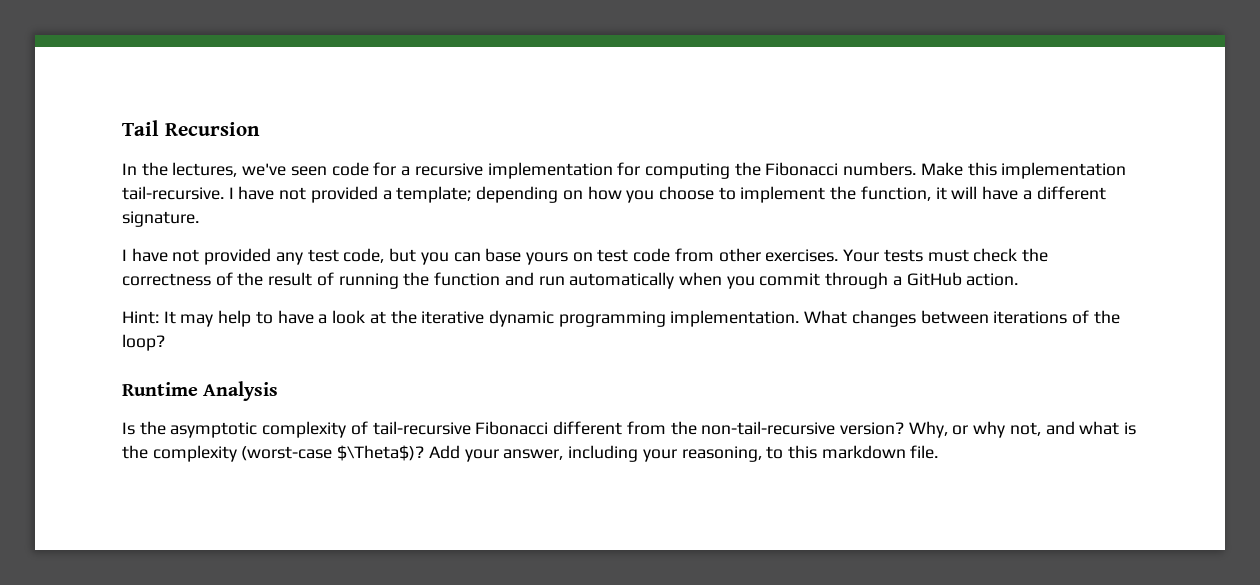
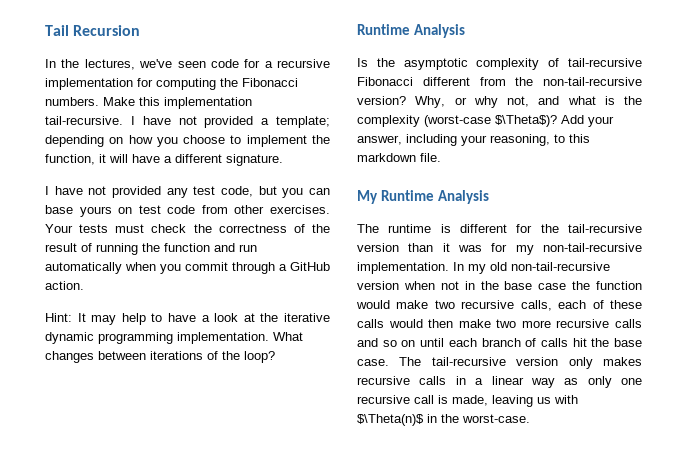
(939, 452) none -> [357,190,490,204] [357,224,642,233] [357,243,642,255] [357,262,610,274] [357,281,642,290] [356,300,642,311] [357,319,642,328] [357,338,642,347] [357,357,642,369] [357,376,642,388] [357,395,578,407] [357,414,530,426] // My Runtime Analysis // The runtime is different for the tail-recursive version than it was for my non-tail-recursive implementation. In my old non-tail-recursive version when not in the base case the function would make two recursive calls, each of these calls would then make two more recursive calls and so on until each branch of calls hit the base case. The tail-recursive version only makes recursive calls in a linear way as only one recursive call is made, leaving us with $\Theta(n)$ in the worst-case.

